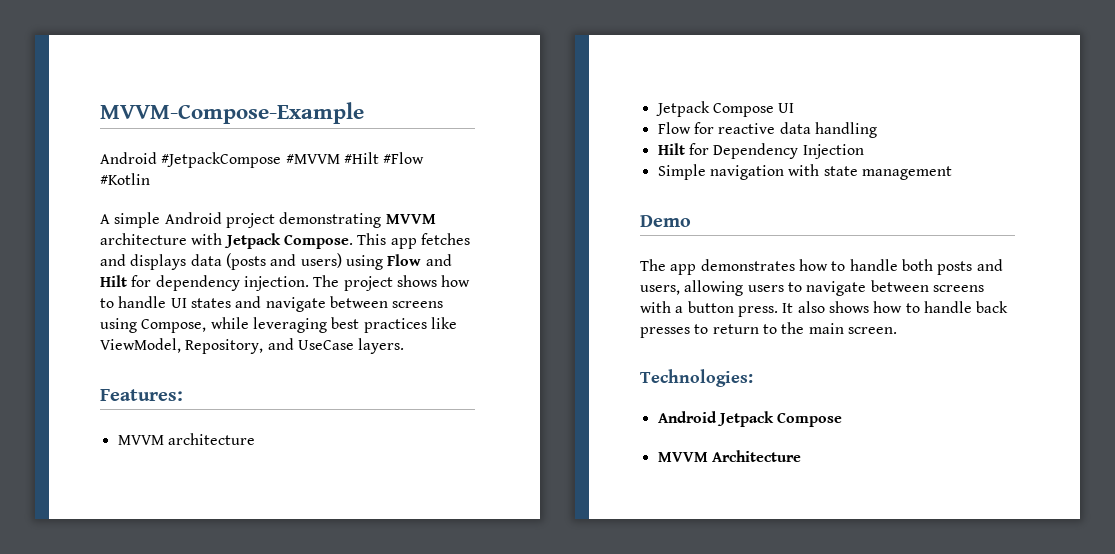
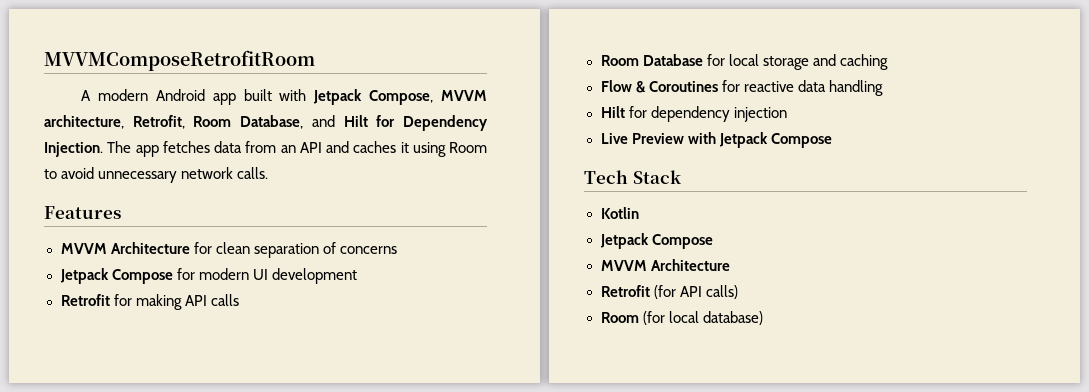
[100,102,364,124] [100,152,425,168] [100,173,150,185] [100,212,436,228] [100,233,470,249] [100,253,452,270] [100,275,471,291] [100,296,444,312] [100,317,457,333] [100,338,405,354] [100,389,183,401] [117,433,255,445] [655,101,795,117] [657,122,691,134] MVVM-Compose-Example // Android #JetpackCompose #MVVM #Hilt #Flow #Kotlin // A simple Android project demonstrating MVVM architecture with Jetpack Compose. This app fetches and displays data (posts and users) using Flow and Hilt for dependency injection. The project shows how to handle UI states and navigate between screens using Compose, while leveraging best practices like ViewModel, Repository, and UseCase layers. // Features: // MVVM architecture // Jetpack Compose UI // Flow -> [44,50,315,71] [81,89,487,105] [44,115,489,131] [44,141,487,157] [44,167,269,183] [44,206,121,219] [60,242,397,258] [59,268,357,284] [60,294,239,310] [600,54,888,70] [600,80,718,93] MVVMComposeRetrofitRoom // A modern Android app built with Jetpack Compose, MVVM architecture, Retrofit, Room Database, and Hilt for Dependency Injection. The app fetches data from an API and caches it using Room to avoid unnecessary network calls. // Features // MVVM Architecture for clean separation of concerns // Jetpack Compose for modern UI development // Retrofit for making API calls // Room Database for local storage and caching // Flow & Coroutines
[713,143,864,159] [657,164,952,180] [640,215,691,227] [640,259,1003,275] [640,280,984,296] [640,301,1009,317] [640,322,897,338] [640,369,753,387] [657,411,843,427] [657,450,801,462] Dependency Injection // Simple navigation with state management // Demo // The app demonstrates how to handle both posts and users, allowing users to navigate between screens with a button press. It also shows how to handle back presses to return to the main screen. // Technologies: // Android Jetpack Compose // MVVM Architecture -> [650,106,787,122] [600,132,832,148] [584,170,681,184] [600,207,639,219] [599,233,713,249] [600,259,730,271] [600,285,738,299] [600,311,763,325] dependency injection // Live Preview with Jetpack Compose // Tech Stack // Kotlin // Jetpack Compose // MVVM Architecture // Retrofit (for API calls) // Room (for local database)

